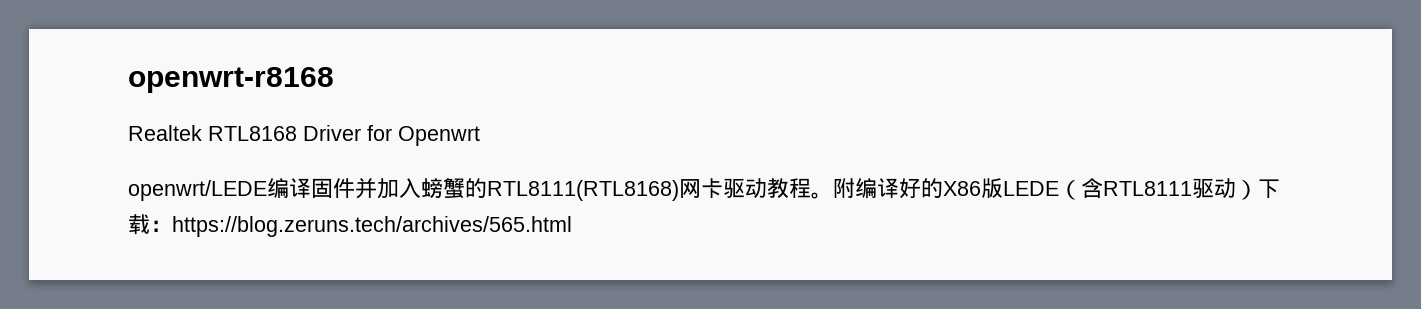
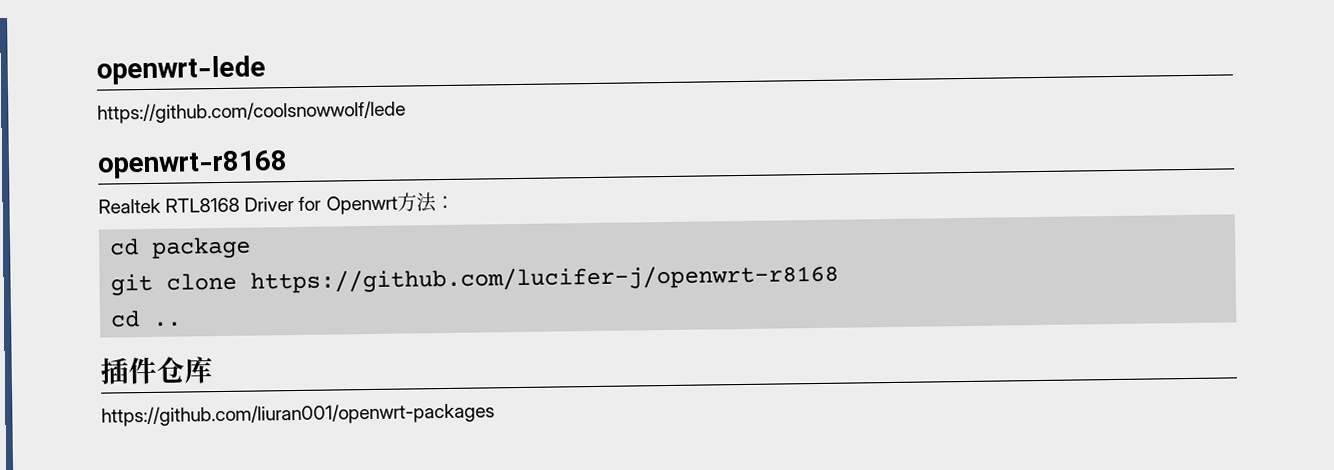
(128, 80) none -> [96,55,266,85] [97,100,406,124] openwrt-lede // https://github.com/coolsnowwolf/lede //
[128,178,1280,201] [128,214,572,237] // openwrt/LEDE编译固件并加入螃蟹的RTL8111(RTL8168)网卡驱动教程。附编译好的X86版LEDE（含RTL8111驱动）下载：https://blog.zeruns.tech/archives/565.html -> [396,192,455,213] [109,236,252,259] [110,263,840,296] [110,310,183,328] [100,356,213,385] [101,402,495,427] 方法： // cd package // git clone https://github.com/lucifer-j/openwrt-r8168 // cd .. // 插件仓库 // https://github.com/liuran001/openwrt-packages

